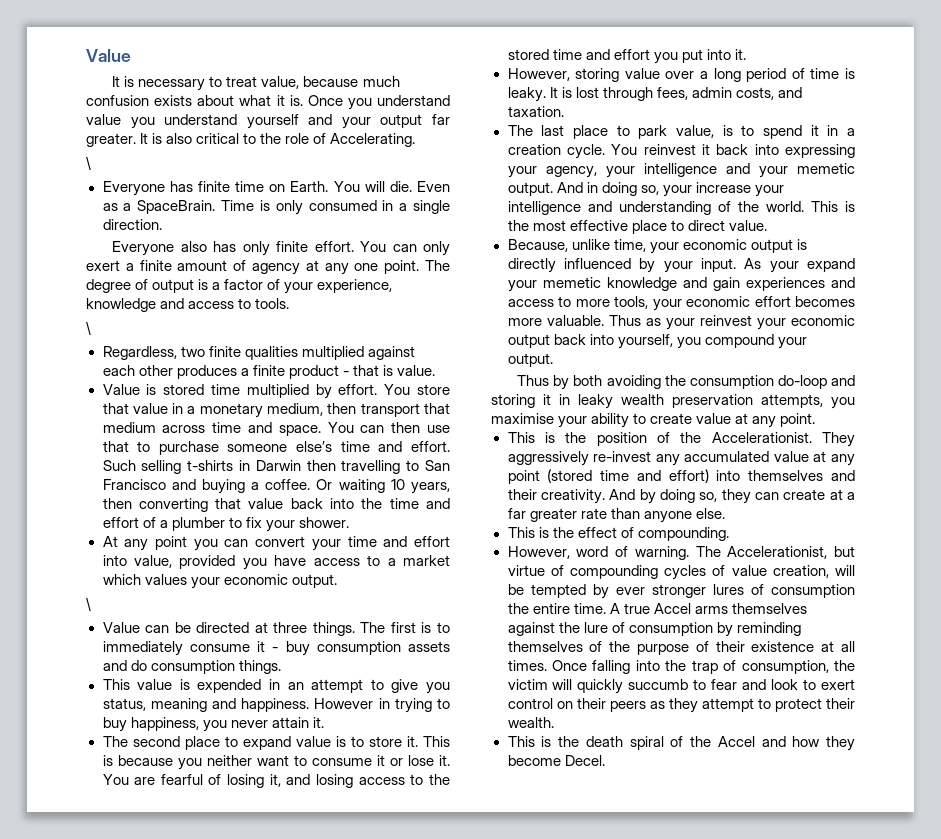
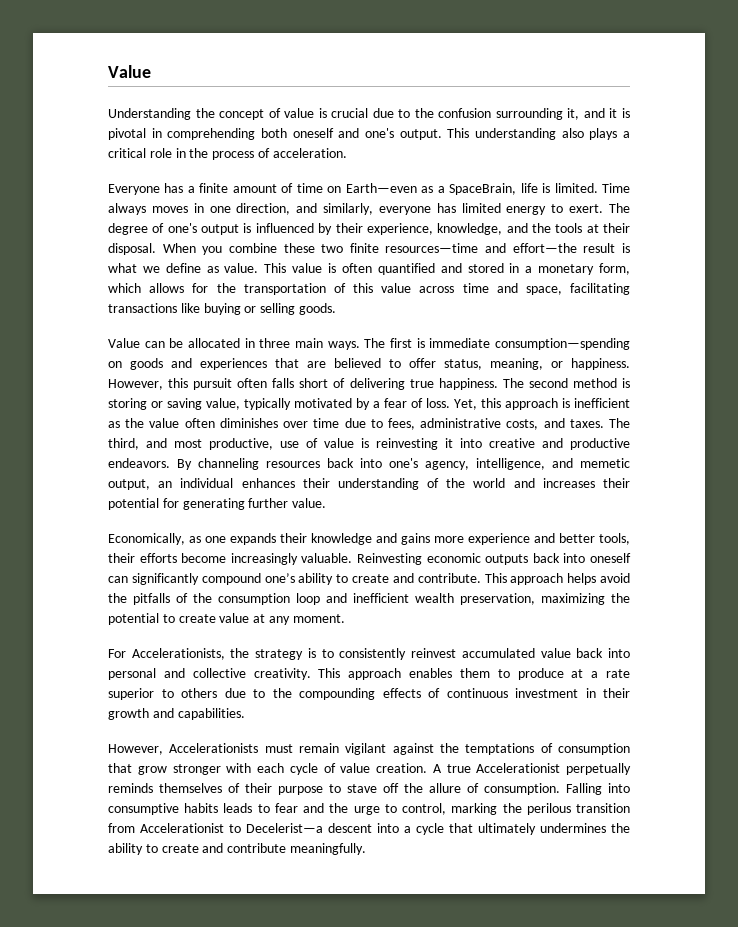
[112,76,400,91] [86,95,450,110] [86,114,450,129] [86,133,416,147] [86,156,91,170] [102,181,451,196] [102,200,450,215] [102,219,162,230] [112,241,451,256] [86,260,420,275] It is necessary to treat value, because much confusion exists about what it is. Once you understand value you understand yourself and your output far greater. It is also critical to the role of Accelerating. // \ // Everyone has finite time on Earth. You will die. Even as a SpaceBrain. Time is only consumed in a single direction. // Everyone also has only finite effort. You can only exert a finite amount of agency at any one point. -> [108,108,630,120] [108,128,630,140] [108,148,347,160] [108,183,630,195] [108,203,604,215] Understanding the concept of value is crucial due to the confusion surrounding it, and it is pivotal in comprehending both oneself and one's output. This understanding also plays a critical role in the process of acceleration. // Everyone has a finite amount of time on Earth—even as a SpaceBrain, life is limited. Time always moves in one direction, and similarly, everyone has limited energy to exert.
[152,279,393,294] [86,298,290,312] [86,321,91,335] [102,346,415,360] [102,365,435,379] [102,384,450,399] [102,403,450,418] [102,422,450,436] [102,441,451,455] [102,460,450,474] [102,479,450,494] [102,498,450,512] [102,517,349,532] [102,536,451,551] [102,555,450,570] [102,574,337,589] [86,597,91,611] [102,622,451,636] [102,641,450,656] [102,660,281,674] [102,679,450,694] [102,698,451,713] [102,717,324,732] [102,736,451,750] [102,755,451,770] [102,774,450,788] [507,49,746,64] [507,68,855,82] [507,87,802,102] [507,106,564,117] [507,125,855,139] [507,144,856,159] [507,163,855,178] [507,182,784,197] [507,201,855,215] [507,220,767,234] [507,239,807,254] [507,258,856,273] [507,277,855,292] [507,296,855,311] [507,315,855,330] [507,334,807,349] [507,353,553,367] [517,375,855,390] [491,394,855,409] [491,413,630,428] output is a factor of your experience, knowledge and access to tools. // \ // Regardless, two finite qualities multiplied against each other produces a finite product - that is value. // Value is stored time multiplied by effort. You store that value in a monetary medium, then transport that medium across time and space. You can then use that to purchase someone else’s time and effort. Such selling t-shirts in Darwin then travelling to San Francisco and buying a coffee. Or waiting 10 years, then converting that value back into the time and effort of a plumber to fix your shower. // At any point you can convert your time and effort into value, provided you have access to a market which values your economic output. // \ // Value can be directed at three things. The first is to immediately consume it - buy consumption assets and do consumption things. // This value is expended in an attempt to give you status, meaning and happiness. However in trying to buy happiness, you never attain it. // The second place to expand value is to store it. This is because you neither want to consume it or lose it. You are fearful of losing it, and losing access to the stored time and effort you put into it. // However, storing value over a long period of time is leaky. It is lost through fees, admin costs, and taxation. // The last place to park value, is to spend it in a creation cycle. You reinvest it back into expressing your agency, your intelligence and your memetic output. And in doing so, your increase your intelligence and understanding of the world. This is the most effective place to direct value. // Because, unlike time, your economic output is directly influenced by your input. As your expand your memetic knowledge and gain experiences and access to more tools, your economic effort becomes more valuable. Thus as your reinvest your economic output back into yourself, you compound your output. // Thus by both avoiding the consumption do-loop and storing it in leaky wealth preservation attempts, you maximise your ability -> [167,223,630,235] [108,243,630,255] [108,263,630,275] [108,283,631,295] [108,303,336,315] [108,338,630,350] [108,358,630,370] [108,378,630,390] [108,398,630,410] [108,418,630,430] [108,438,630,450] [108,458,630,470] [108,478,630,490] [108,498,327,510] [108,533,630,545] [108,553,632,565] [108,573,630,585] [108,593,630,605] [108,613,159,625] one's output is influenced by their experience, knowledge, and the tools at their disposal. When you combine these two finite resources—time and effort—the result is what we define as value. This value is often quantified and stored in a monetary form, which allows for the transportation of this value across time and space, facilitating transactions like buying or selling goods. // Value can be allocated in three main ways. The first is immediate consumption—spending on goods and experiences that are believed to offer status, meaning, or happiness. However, this pursuit often falls short of delivering true happiness. The second method is storing or saving value, typically motivated by a fear of loss. Yet, this approach is inefficient as the value often diminishes over time due to fees, administrative costs, and taxes. The third, and most productive, use of value is reinvesting it into creative and productive endeavors. By channeling resources back into one's agency, intelligence, and memetic output, an individual enhances their understanding of the world and increases their potential for generating further value. // Economically, as one expands their knowledge and gains more experience and better tools, their efforts become increasingly valuable. Reinvesting economic outputs back into oneself can significantly compound one’s ability to create and contribute. This approach helps avoid the pitfalls of the consumption loop and inefficient wealth preservation, maximizing the potential
[780,413,816,427] [507,432,855,447] [507,451,855,466] [507,469,855,484] [507,489,855,504] [507,508,725,523] [507,527,729,541] [507,546,855,560] [507,565,855,580] [507,584,855,599] [507,603,807,614] [507,622,801,637] [507,641,855,655] [507,660,855,674] [507,679,856,694] [507,698,855,713] [507,717,554,728] [507,736,855,751] [507,755,605,766] point. // This is the position of the Accelerationist. They aggressively re-invest any accumulated value at any point (stored time and effort) into themselves and their creativity. And by doing so, they can create at a far greater rate than anyone else. // This is the effect of compounding. // However, word of warning. The Accelerationist, but virtue of compounding cycles of value creation, will be tempted by ever stronger lures of consumption the entire time. A true Accel arms themselves against the lure of consumption by reminding themselves of the purpose of their existence at all times. Once falling into the trap of consumption, the victim will quickly succumb to fear and look to exert control on their peers as they attempt to protect their wealth. // This is the death spiral of the Accel and how they become Decel. -> [292,614,345,623] [108,648,630,660] [108,668,630,680] [108,688,630,700] [108,708,245,720] [108,743,630,755] [108,763,631,775] [108,783,630,795] [108,803,630,815] [108,823,630,835] [108,843,366,855] moment. // For Accelerationists, the strategy is to consistently reinvest accumulated value back into personal and collective creativity. This approach enables them to produce at a rate superior to others due to the compounding effects of continuous investment in their growth and capabilities. // However, Accelerationists must remain vigilant against the temptations of consumption that grow stronger with each cycle of value creation. A true Accelerationist perpetually reminds themselves of their purpose to stave off the allure of consumption. Falling into consumptive habits leads to fear and the urge to control, marking the perilous transition from Accelerationist to Decelerist—a descent into a cycle that ultimately undermines the ability to create and contribute meaningfully.

